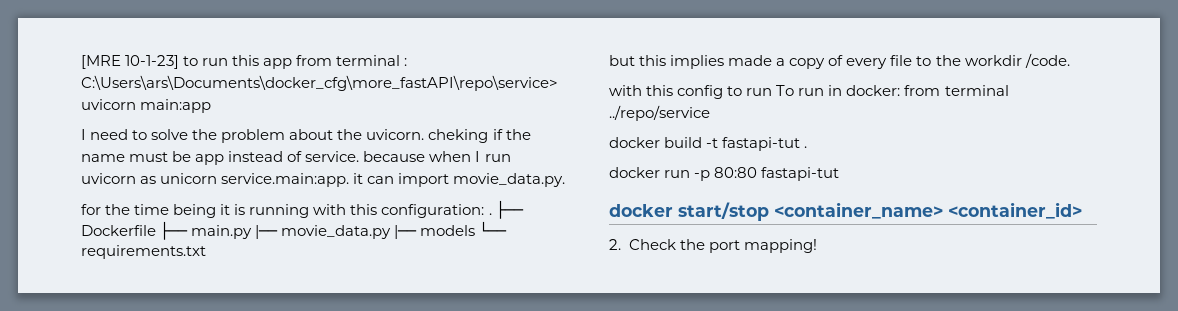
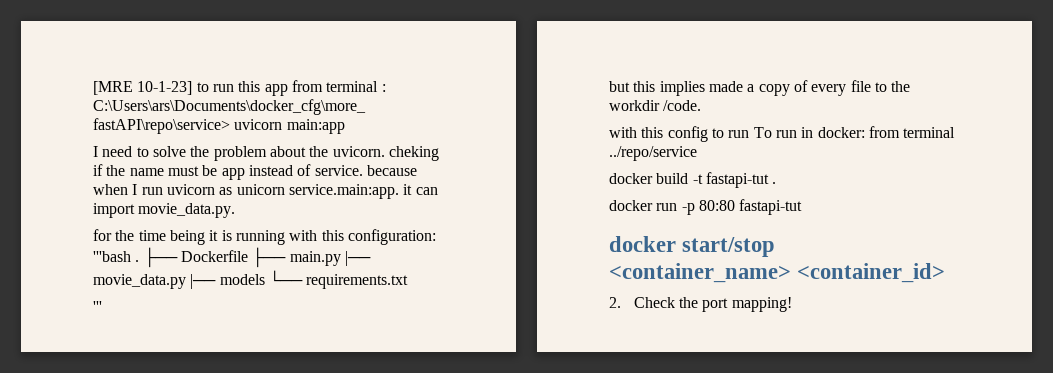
(485, 211) none -> [93,251,131,262] '''bash
(206, 252) none -> [93,301,102,312] // '''

